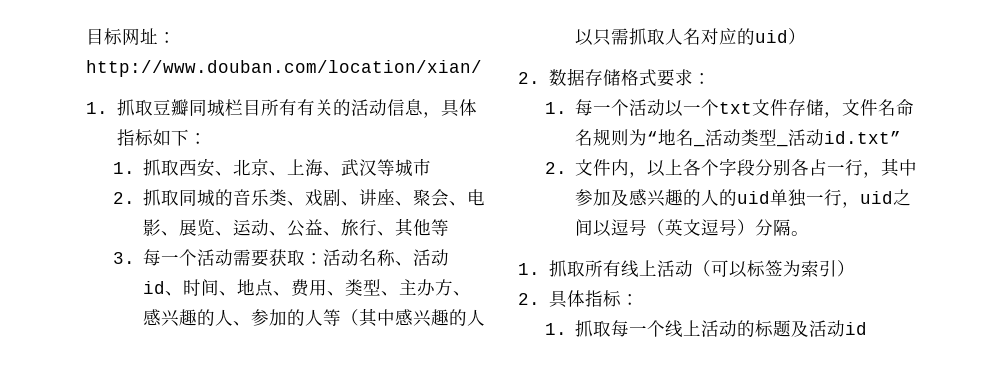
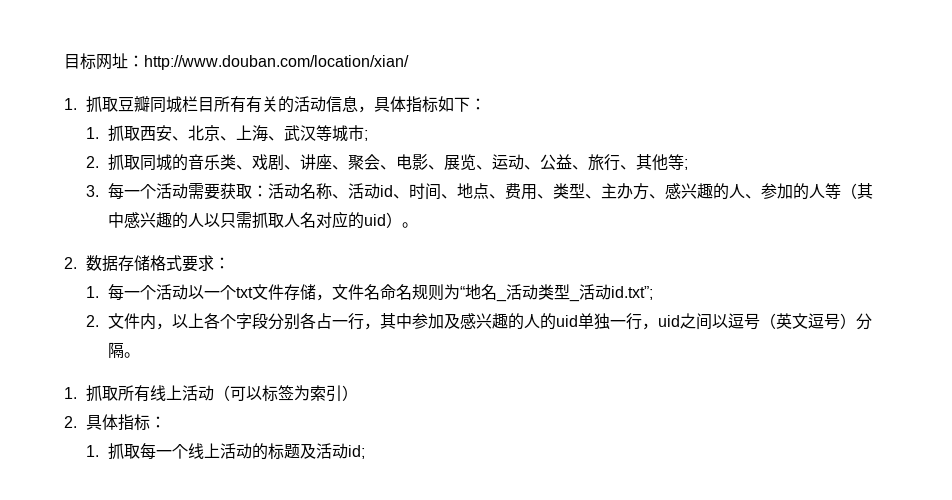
(432, 167) none -> [363,130,368,141] ;
(450, 227) none -> [683,159,688,170] ;
(807, 36) none -> [401,222,418,228] 。
[824,131,902,144] id.txt” -> [610,286,653,300] id.txt”;
[845,322,868,335] id -> [347,445,365,459] id;

